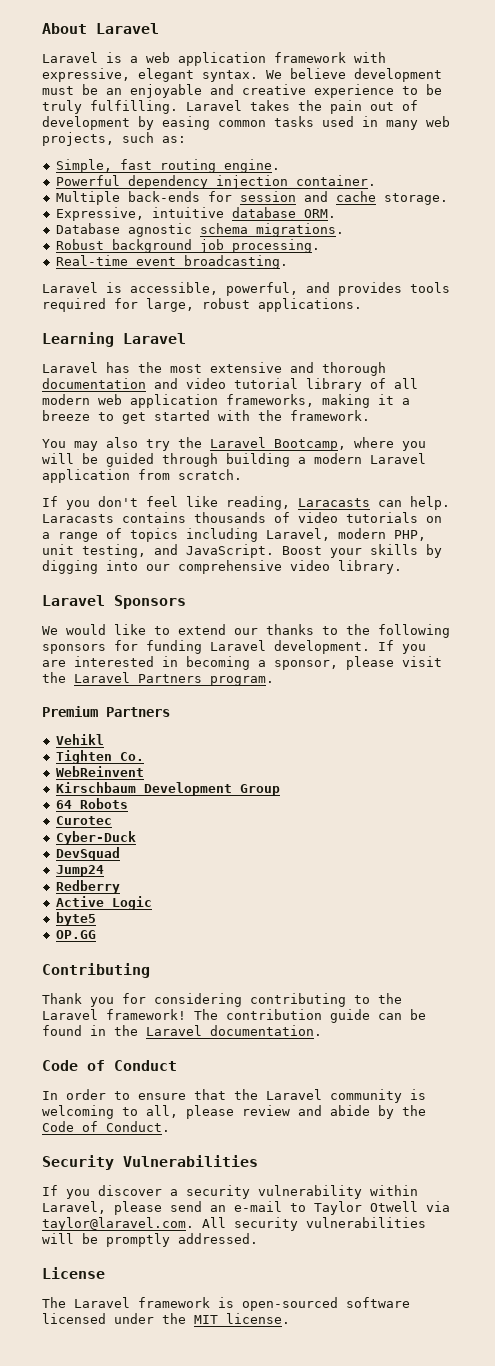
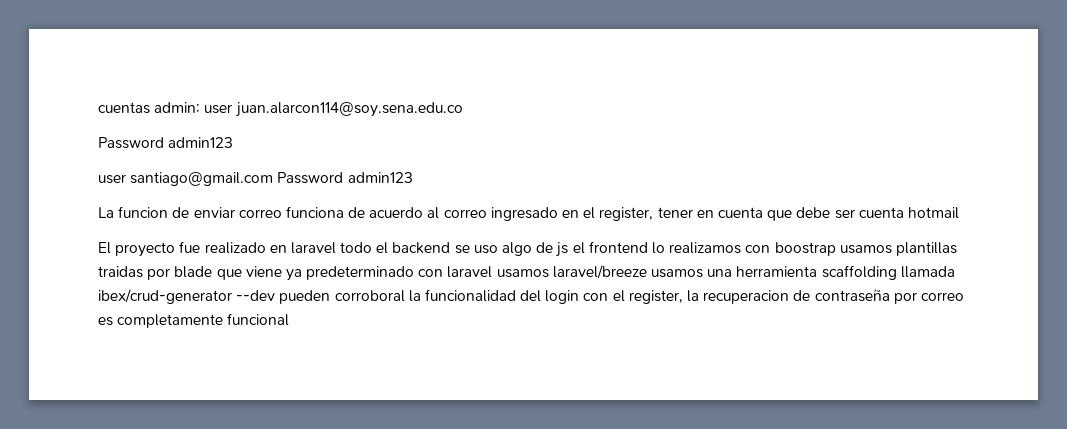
[42,23,159,34] [42,52,386,66] [42,68,442,82] [42,84,442,98] [42,100,418,114] [42,116,450,130] [42,132,186,146] [55,159,280,173] [55,175,376,189] [55,191,448,205] [55,207,336,221] [55,223,344,237] [55,239,320,253] [55,255,288,269] [42,282,450,296] [42,298,362,312] [42,332,186,347] [42,362,386,376] [42,378,418,392] [42,394,410,408] [42,410,370,424] [42,437,426,451] [42,453,426,467] [42,469,242,483] [42,496,450,510] [42,512,442,523] [42,528,426,542] [42,544,442,558] [42,560,402,574] [42,595,186,609] [42,624,450,638] [42,640,426,654] [42,656,442,670] [42,672,274,686] [42,706,170,717] [55,734,104,745] [55,750,144,764] [55,766,144,777] [55,782,280,796] [55,798,128,809] [55,816,112,825] [55,831,136,845] [55,847,120,861] [55,865,104,877] [55,880,120,894] [55,896,152,910] [55,912,96,926] [55,930,96,939] [42,963,150,978] [42,993,402,1007] [42,1009,426,1023] [42,1025,322,1036] [42,1060,177,1071] [42,1089,426,1103] [42,1105,426,1119] [42,1121,170,1132] [42,1155,258,1170] [42,1185,418,1199] [42,1201,450,1215] [42,1217,426,1231] [42,1233,258,1247] [42,1267,105,1279] [42,1297,410,1311] [42,1313,290,1324] About Laravel // Laravel is a web application framework with expressive, elegant syntax. We believe development must be an enjoyable and creative experience to be truly fulfilling. Laravel takes the pain out of development by easing common tasks used in many web projects, such as: // Simple, fast routing engine. // Powerful dependency injection container. // Multiple back-ends for session and cache storage. // Expressive, intuitive database ORM. // Database agnostic schema migrations. // Robust background job processing. // Real-time event broadcasting. // Laravel is accessible, powerful, and provides tools required for large, robust applications. // Learning Laravel // Laravel has the most extensive and thorough documentation and video tutorial library of all modern web application frameworks, making it a breeze to get started with the framework. // You may also try the Laravel Bootcamp, where you will be guided through building a modern Laravel application from scratch. // If you don't feel like reading, Laracasts can help. Laracasts contains thousands of video tutorials on a range of topics including Laravel, modern PHP, unit testing, and JavaScript. Boost your skills by digging into our comprehensive video library. // Laravel Sponsors // We would like to extend our thanks to the following sponsors for funding Laravel development. If you are interested in becoming a sponsor, please visit the Laravel Partners program. // Premium Partners // Vehikl // Tighten Co. // WebReinvent // Kirschbaum Development Group // 64 Robots // Curotec // Cyber-Duck // DevSquad // Jump24 // Redberry // Active Logic // byte5 // OP.GG // Contributing // Thank you for considering contributing to the Laravel framework! The contribution guide can be found in the Laravel documentation. // Code of Conduct // In order to ensure that the Laravel community is welcoming to all, please review and abide by the Code of Conduct. // Security Vulnerabilities // If you discover a security vulnerability within Laravel, please send an e-mail to Taylor Otwell via taylor@laravel.com. All security vulnerabilities will be promptly addressed. // License // The Laravel framework is open-sourced software licensed under the MIT license. -> [98,102,463,117] [98,137,234,149] [98,172,413,186] [98,206,959,221] [98,241,957,257] [98,265,955,281] [98,289,964,304] [98,313,290,328] cuentas admin: user juan.alarcon114@soy.sena.edu.co // Password admin123 // user santiago@gmail.com Password admin123 // La funcion de enviar correo funciona de acuerdo al correo ingresado en el register, tener en cuenta que debe ser cuenta hotmail // El proyecto fue realizado en laravel todo el backend se uso algo de js el frontend lo realizamos con boostrap usamos plantillas traidas por blade que viene ya predeterminado con laravel usamos laravel/breeze usamos una herramienta scaffolding llamada ibex/crud-generator --dev pueden corroboral la funcionalidad del login con el register, la recuperacion de contraseña por correo es completamente funcional

